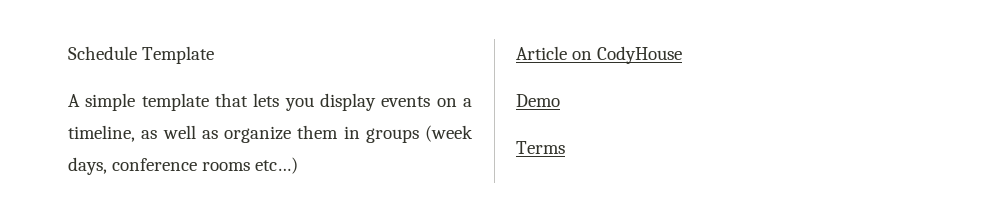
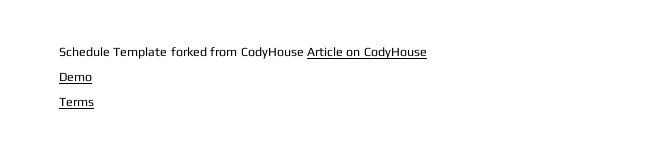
[68,93,472,111] [68,125,473,143] [68,157,299,175] // A simple template that lets you display events on a timeline, as well as organize them in groups (week days, conference rooms etc…) // -> [170,47,304,59] forked from CodyHouse

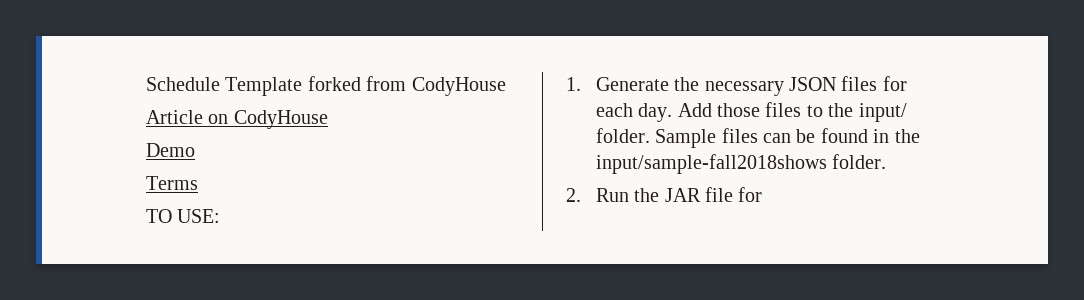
(304, 53) none -> (506, 86) //
(94, 102) none -> [146,209,221,223] [566,76,907,96] [595,102,907,122] [595,128,920,148] [595,154,887,174] [566,187,763,202] // TO USE: // 1. Generate the necessary JSON files for each day. Add those files to the input/ folder. Sample files can be found in the input/sample-fall2018shows folder. // 2. Run the JAR file for

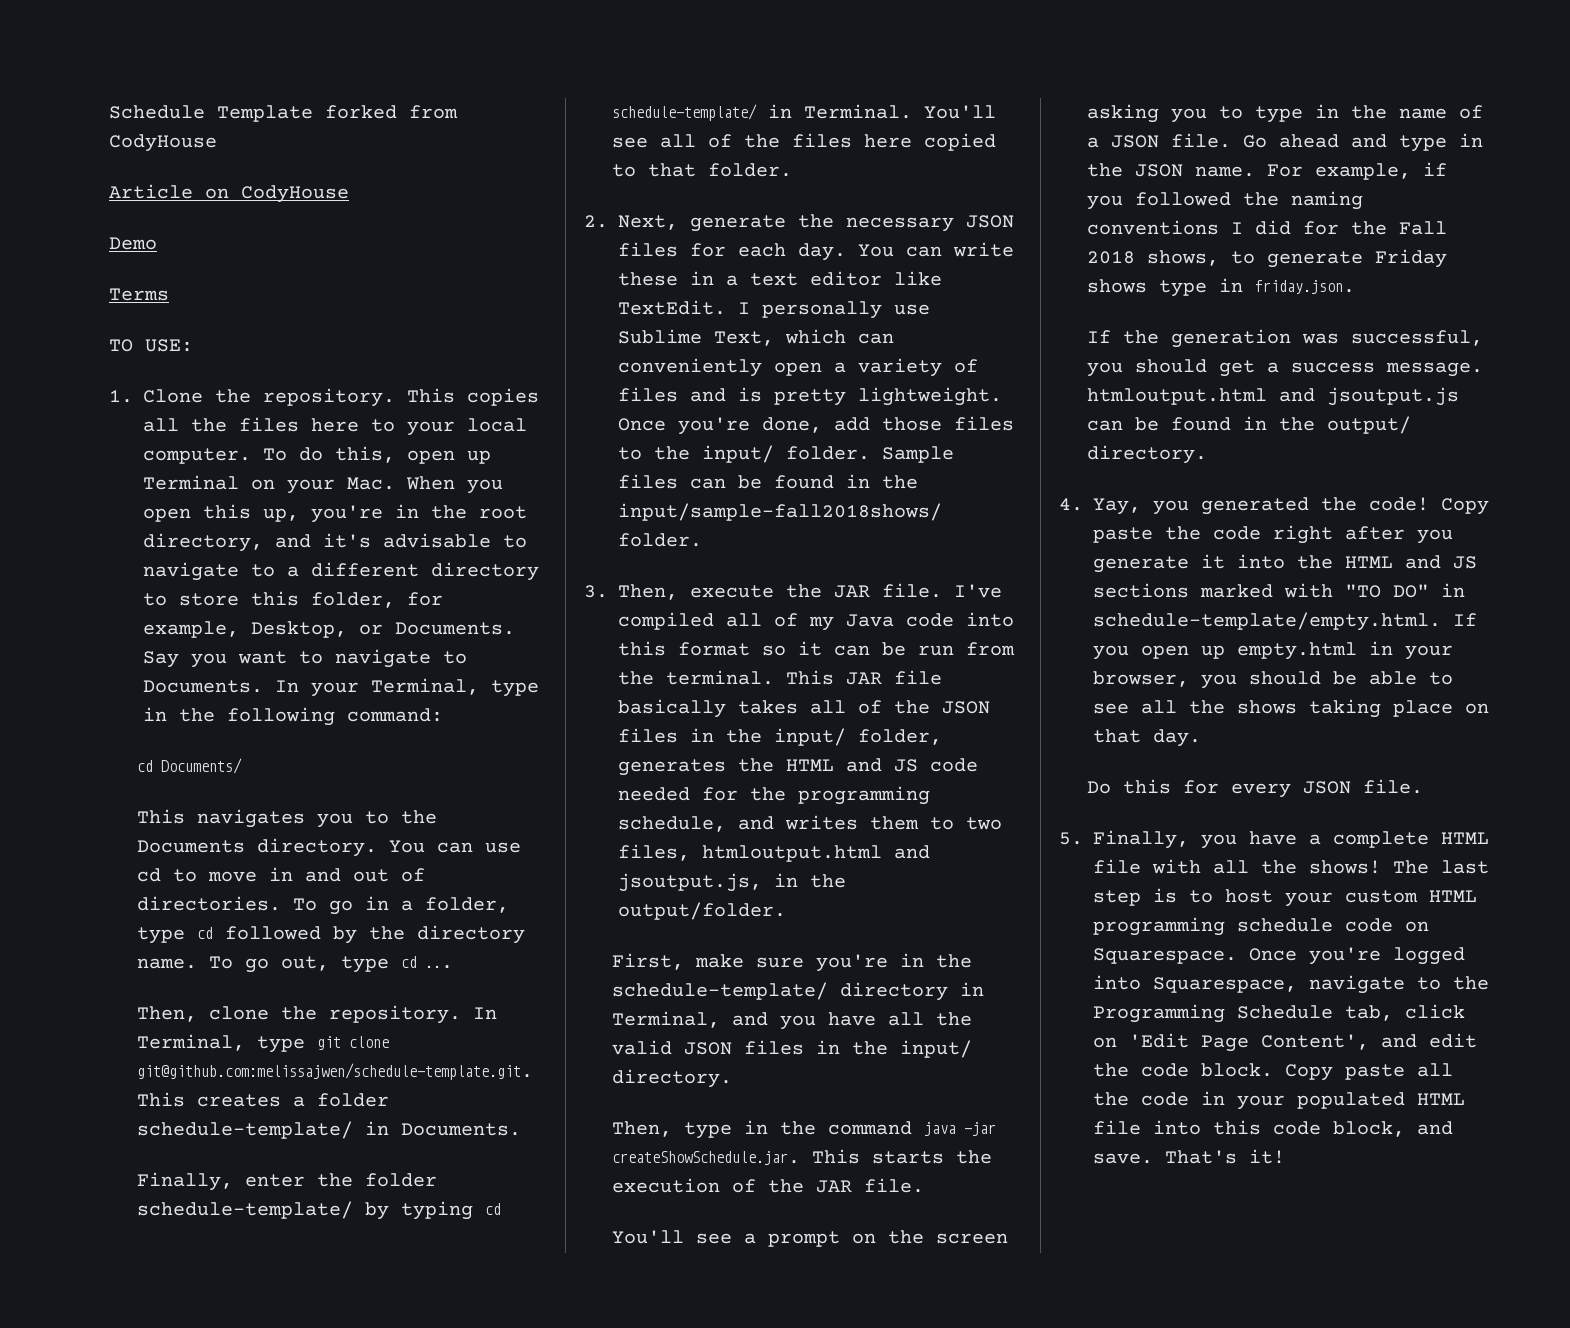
[595,77,669,91] Generate -> [143,388,539,407] [143,417,527,436] [143,446,491,464] [143,475,503,494] [143,504,527,523] [143,533,527,552] [143,562,539,581] [143,591,443,608] [143,621,515,638] [143,649,467,668] [143,678,539,697] [143,707,443,726] [137,758,243,774] [137,809,438,828] [137,838,522,857] [137,867,426,882] [137,896,510,915] [137,925,526,944] [137,956,454,973] [137,1005,498,1024] [137,1034,390,1053] [137,1063,534,1080] [137,1092,390,1107] [137,1121,522,1139] [137,1172,438,1191] [137,1201,502,1220] [612,104,997,121] [612,133,997,151] [612,163,793,177] [584,215,786,232] Clone the repository. This copies all the files here to your local computer. To do this, open up Terminal on your Mac. When you open this up, you're in the root directory, and it's advisable to navigate to a different directory to store this folder, for example, Desktop, or Documents. Say you want to navigate to Documents. In your Terminal, type in the following command: // cd Documents/ // This navigates you to the Documents directory. You can use cd to move in and out of directories. To go in a folder, type cd followed by the directory name. To go out, type cd ... // Then, clone the repository. In Terminal, type git clone git@github.com:melissajwen/schedule-template.git. This creates a folder schedule-template/ in Documents. // Finally, enter the folder schedule-template/ by typing cd schedule-template/ in Terminal. You'll see all of the files here copied to that folder. // 2. Next, generate
[677,103,712,117] Add -> [858,242,1014,257] [618,271,942,286] [618,300,930,319] [618,329,894,346] [618,358,978,377] [618,387,1002,406] [618,417,870,435] You can write these in a text editor like TextEdit. I personally use Sublime Text, which can conveniently open a variety of files and is pretty lightweight. Once you're done, add
[595,154,887,174] [566,187,763,202] input/sample-fall2018shows folder. // 2. Run the JAR file for -> [618,503,942,521] [618,533,702,547] [584,583,1002,600] [618,612,1014,631] [618,641,1015,656] [618,670,942,685] [618,699,990,718] [618,728,942,746] [618,758,978,776] [618,786,930,805] [618,815,1002,832] [618,844,930,862] [618,873,846,892] [618,902,786,920] [612,953,973,972] [612,982,985,1001] [612,1011,973,1030] [612,1040,973,1058] [612,1069,733,1088] [612,1120,997,1139] [612,1149,993,1165] [612,1178,925,1193] [612,1230,1009,1247] [1087,104,1484,123] [1087,133,1484,152] [1087,162,1448,180] [1087,191,1364,210] [1087,220,1448,235] [1087,249,1448,268] [1087,278,1356,297] [1087,329,1484,348] [1087,359,1484,377] [1087,387,1460,406] [1087,416,1412,434] [1087,445,1208,464] [1059,497,1489,515] [1093,525,1453,544] [1093,554,1477,573] [1093,583,1465,598] [1093,612,1477,631] [1093,641,1453,660] [1093,671,1453,689] [1093,699,1489,718] [1093,729,1201,747] [1087,779,1424,798] [1059,830,1489,849] [1093,859,1489,874] [1093,888,1477,907] [1093,917,1429,936] [1093,947,1465,965] [1093,975,1489,994] [1093,1004,1465,1023] [1093,1033,1477,1052] [1093,1063,1453,1081] [1093,1091,1465,1110] [1093,1120,1453,1137] [1093,1149,1285,1164] input/sample-fall2018shows/ folder. // 3. Then, execute the JAR file. I've compiled all of my Java code into this format so it can be run from the terminal. This JAR file basically takes all of the JSON files in the input/ folder, generates the HTML and JS code needed for the programming schedule, and writes them to two files, htmloutput.html and jsoutput.js, in the output/folder. // First, make sure you're in the schedule-template/ directory in Terminal, and you have all the valid JSON files in the input/ directory. // Then, type in the command java -jar createShowSchedule.jar. This starts the execution of the JAR file. // You'll see a prompt on the screen asking you to type in the name of a JSON file. Go ahead and type in the JSON name. For example, if you followed the naming conventions I did for the Fall 2018 shows, to generate Friday shows type in friday.json. // If the generation was successful, you should get a success message. htmloutput.html and jsoutput.js can be found in the output/ directory. // 4. Yay, you generated the code! Copy paste the code right after you generate it into the HTML and JS sections marked with "TO DO" in schedule-template/empty.html. If you open up empty.html in your browser, you should be able to see all the shows taking place on that day. // Do this for every JSON file. // 5. Finally, you have a complete HTML file with all the shows! The last step is to host your custom HTML programming schedule code on Squarespace. Once you're logged into Squarespace, navigate to the Programming Schedule tab, click on 'Edit Page Content', and edit the code block. Copy paste all the code in your populated HTML file into this code block, and save. That's it!

